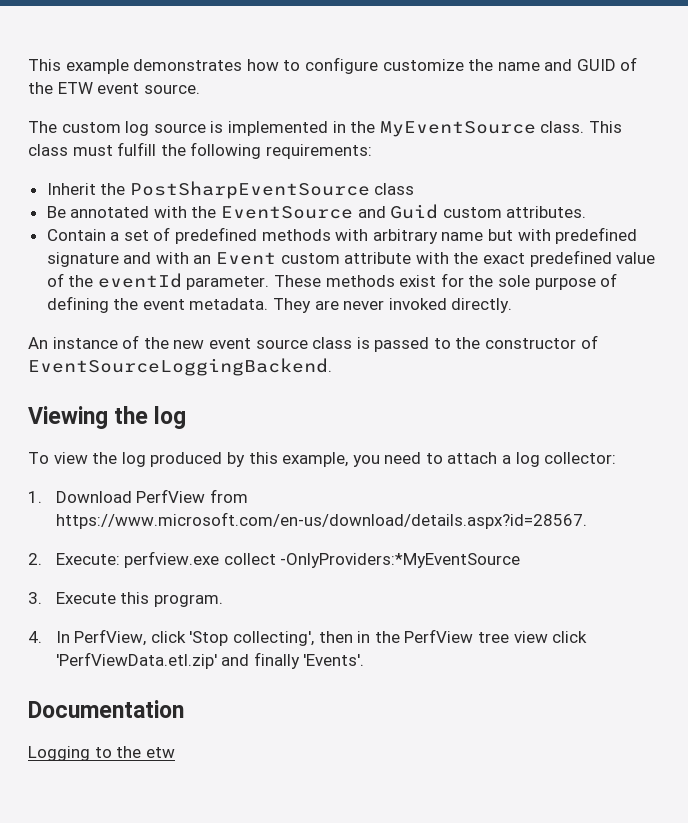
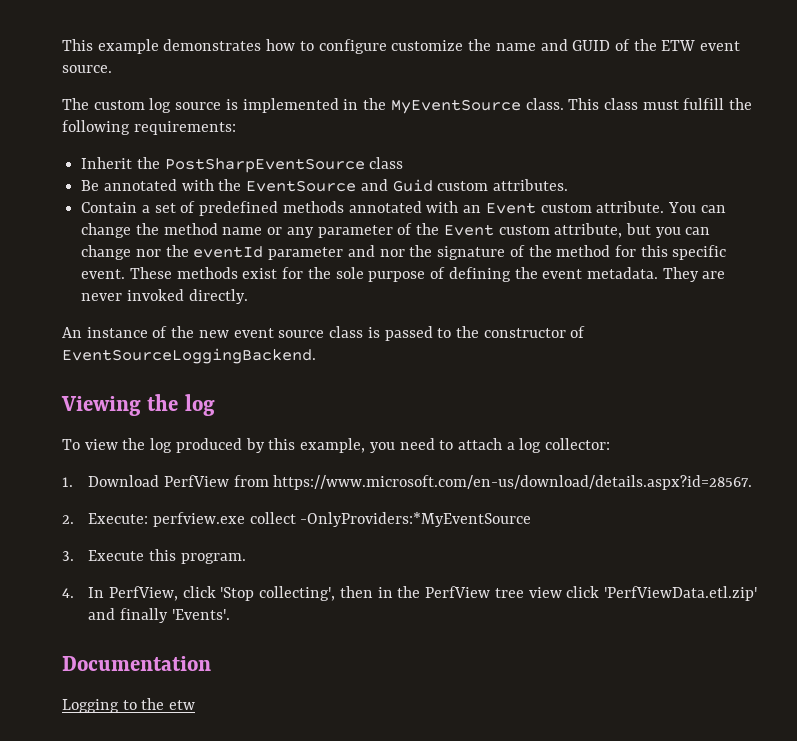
[335,227,638,244] [46,250,656,267] [46,273,270,290] with arbitrary name but with predefined signature and with an Event custom attribute with the exact predefined value of the eventId parameter. -> [348,201,726,214] [81,223,711,238] [81,245,727,260] [81,269,126,279] annotated with an Event custom attribute. You can change the method name or any parameter of the Event custom attribute, but you can change nor the eventId parameter and nor the signature of the method for this specific event.

